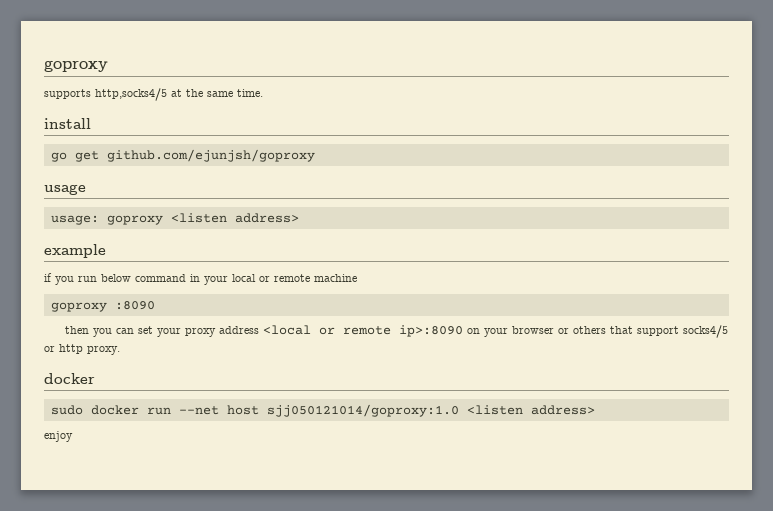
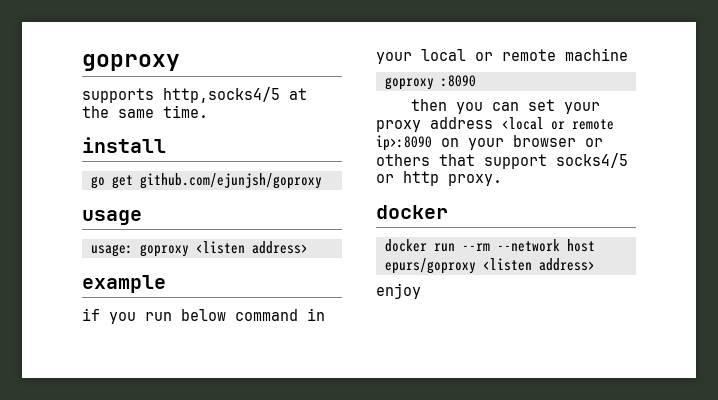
[50,405,83,415] sudo -> (448, 212) none
[178,404,459,417] --net host sjj050121014/goproxy:1.0 -> [461,239,595,252] [384,258,476,274] --rm --network host epurs/goproxy

